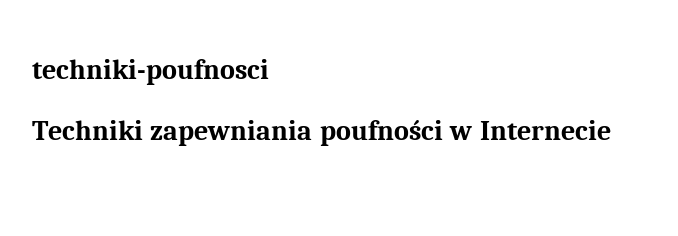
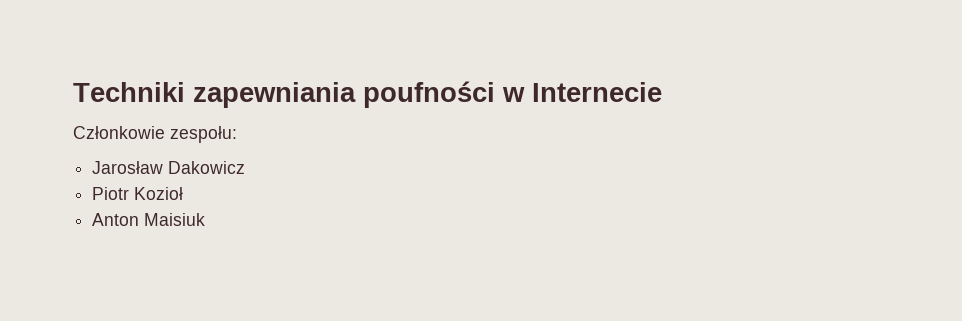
[32,59,269,85] techniki-poufnosci // -> (73, 92) none
(611, 130) none -> [73,126,237,143] [92,161,246,174] [92,187,184,200] [92,213,206,226] // Członkowie zespołu: // Jarosław Dakowicz // Piotr Kozioł // Anton Maisiuk

